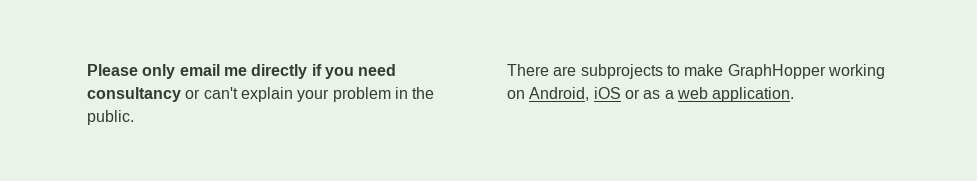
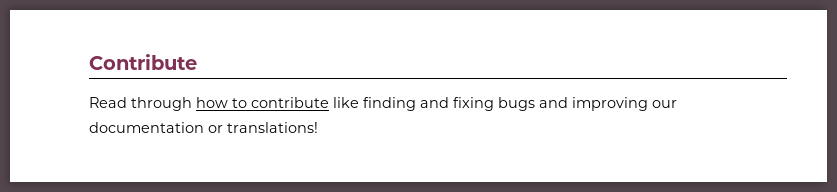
[87,64,397,79] [87,87,435,102] [87,110,134,125] [507,64,885,79] [507,87,795,102] Please only email me directly if you need consultancy or can't explain your problem in the public. // There are subprojects to make GraphHopper working on Android, iOS or as a web application. -> [89,54,197,70] [89,97,677,111] [89,122,318,133] Contribute // Read through how to contribute like finding and fixing bugs and improving our documentation or translations!

